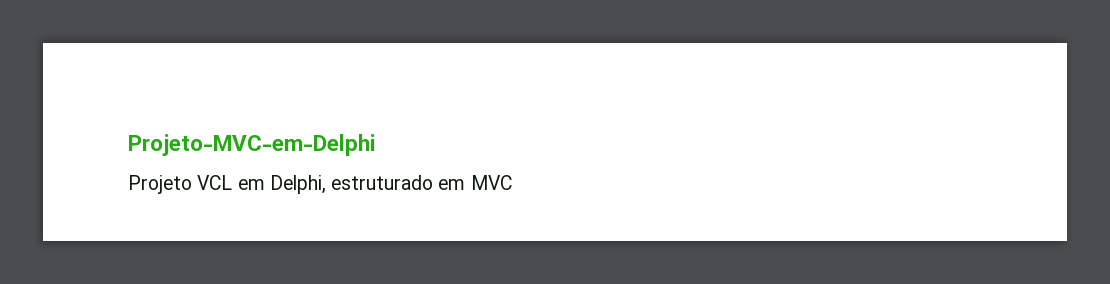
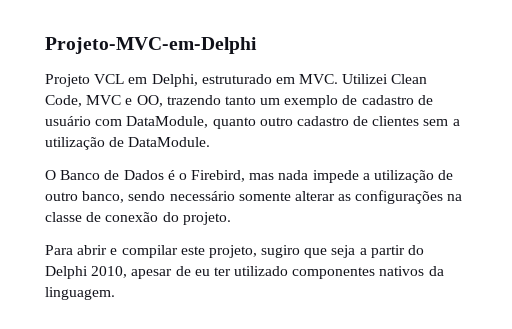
[470,175,512,190] MVC -> [299,74,428,84] [45,95,433,108] [45,116,460,129] [45,137,211,150] [45,170,454,183] [45,190,463,204] [45,212,231,225] [45,245,425,258] [45,266,444,279] [45,287,115,300] MVC. Utilizei Clean Code, MVC e OO, trazendo tanto um exemplo de cadastro de usuário com DataModule, quanto outro cadastro de clientes sem a utilização de DataModule. // O Banco de Dados é o Firebird, mas nada impede a utilização de outro banco, sendo necessário somente alterar as configurações na classe de conexão do projeto. // Para abrir e compilar este projeto, sugiro que seja a partir do Delphi 2010, apesar de eu ter utilizado componentes nativos da linguagem.

